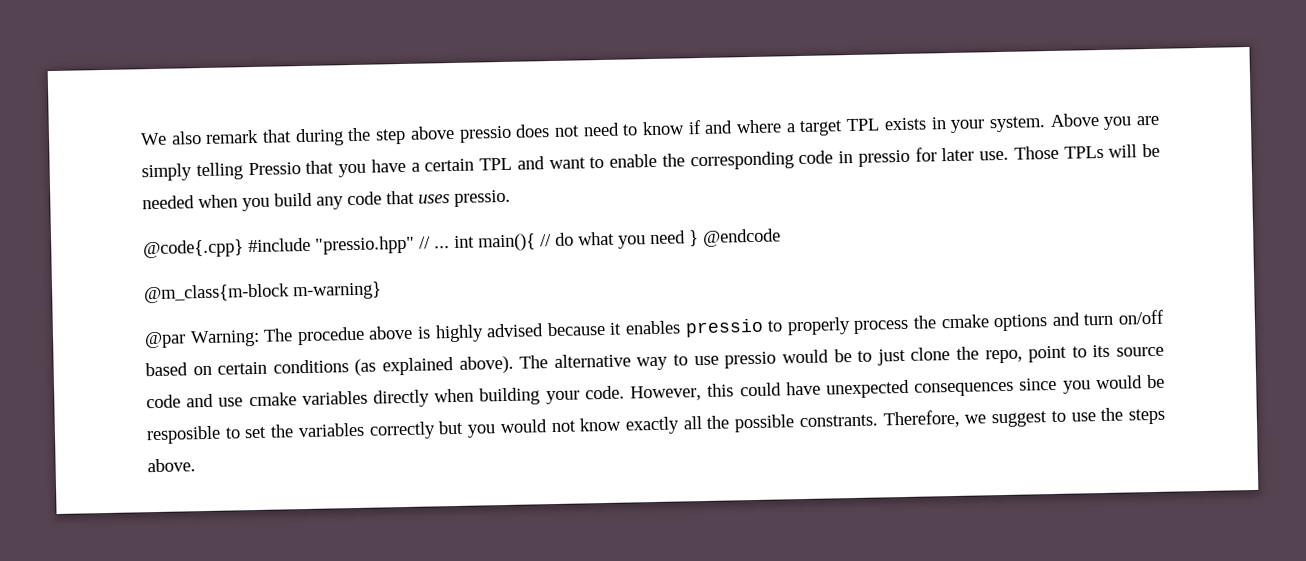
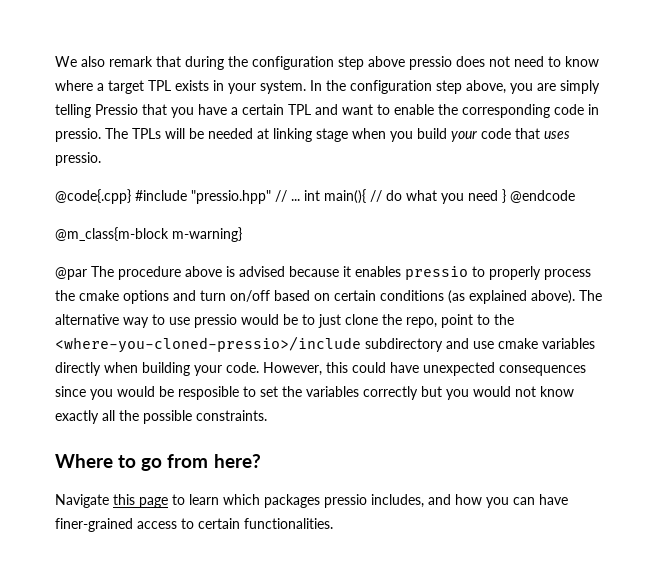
(372, 134) none -> [252,56,334,70] configuration
[687,120,734,135] if and -> (599, 61) none
[1049,113,1099,128] Above -> [310,80,506,94] In the configuration step above,
[857,145,1059,167] pressio for later use. Those -> [55,128,128,142] pressio. The
(195, 202) none -> [257,128,348,142] at linking stage
[316,196,344,210] any -> [451,131,477,142] your
[189,326,365,348] Warning: The procedue -> [91,266,181,280] The procedure
[434,324,484,343] highly -> (235, 271) none
[1092,344,1164,358] [146,394,181,409] its source code -> [494,314,514,325] [55,336,443,353] the <where-you-cloned-pressio>/include subdirectory
[798,407,1166,429] [147,458,196,473] constrants. Therefore, we suggest to use the steps above. -> [196,410,267,421] [55,454,261,471] [55,494,568,508] [55,518,333,532] constraints. // Where to go from here? // Navigate this page to learn which packages pressio includes, and how you can have finer-grained access to certain functionalities.

